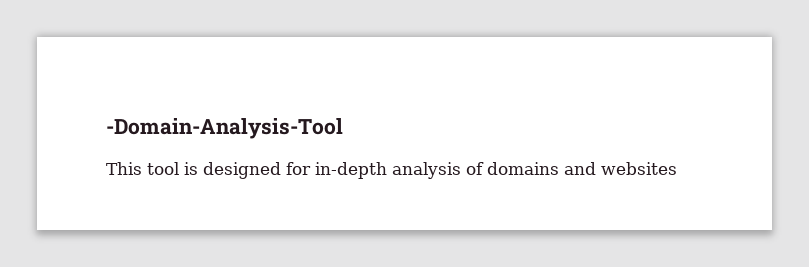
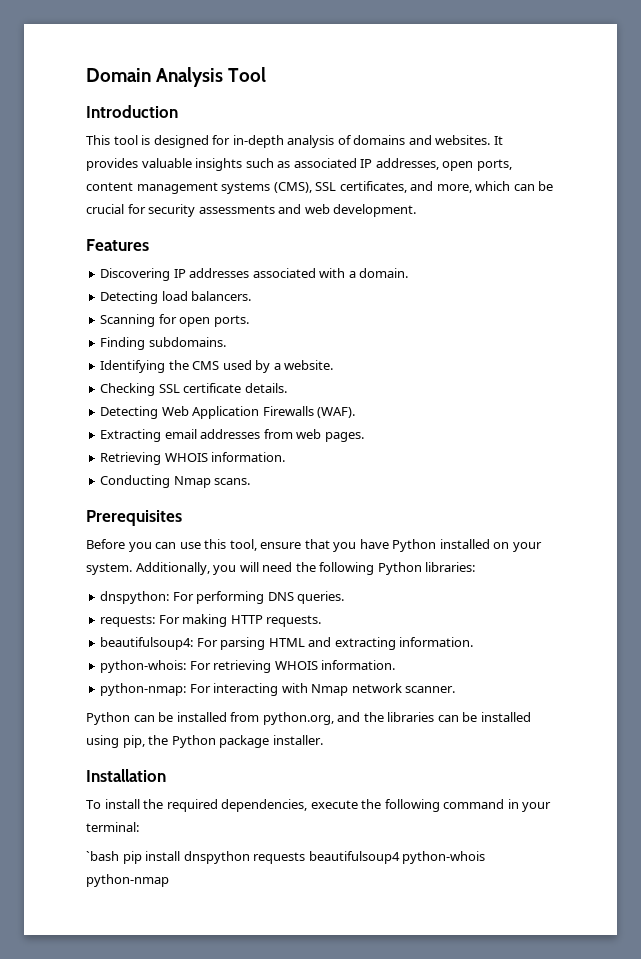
[106,118,343,139] -Domain-Analysis-Tool -> [86,67,267,87] [86,105,178,118] Domain Analysis Tool // Introduction
[601,162,677,175] websites -> [435,135,503,145] [86,158,512,171] [86,181,554,194] [86,204,417,217] [86,239,149,251] [100,268,409,281] [100,291,252,304] [100,314,249,327] [100,337,226,350] [100,360,334,373] [100,383,287,396] [100,406,356,419] [100,429,364,442] [100,452,286,465] [100,475,251,488] [86,510,182,526] [86,539,542,552] [86,562,476,575] [100,591,345,604] [100,614,322,627] [100,637,474,650] [100,660,396,673] [100,683,456,696] [86,712,531,725] [86,735,323,748] [86,769,166,782] [86,799,552,812] [86,822,139,832] [86,851,486,864] [86,874,169,887] websites. It provides valuable insights such as associated IP addresses, open ports, content management systems (CMS), SSL certificates, and more, which can be crucial for security assessments and web development. // Features // Discovering IP addresses associated with a domain. // Detecting load balancers. // Scanning for open ports. // Finding subdomains. // Identifying the CMS used by a website. // Checking SSL certificate details. // Detecting Web Application Firewalls (WAF). // Extracting email addresses from web pages. // Retrieving WHOIS information. // Conducting Nmap scans. // Prerequisites // Before you can use this tool, ensure that you have Python installed on your system. Additionally, you will need the following Python libraries: // dnspython: For performing DNS queries. // requests: For making HTTP requests. // beautifulsoup4: For parsing HTML and extracting information. // python-whois: For retrieving WHOIS information. // python-nmap: For interacting with Nmap network scanner. // Python can be installed from python.org, and the libraries can be installed using pip, the Python package installer. // Installation // To install the required dependencies, execute the following command in your terminal: // `bash pip install dnspython requests beautifulsoup4 python-whois python-nmap

